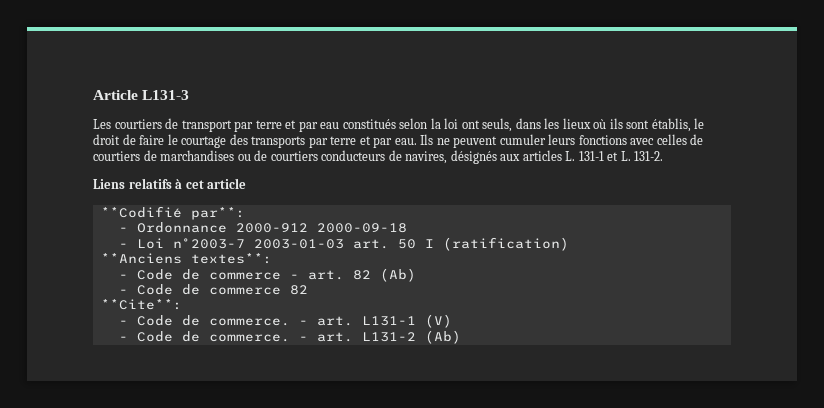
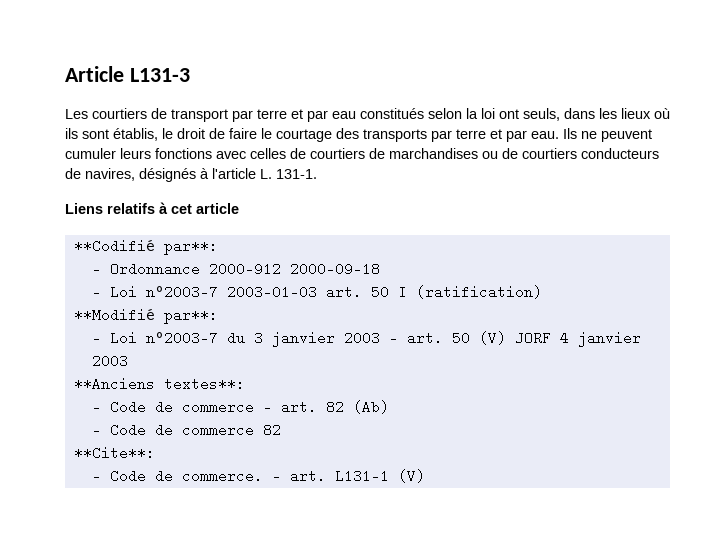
[500,150,664,161] aux articles L. 131-1 et L. 131-2. -> [200,168,317,179] à l'article L. 131-1.
(569, 244) none -> [73,308,218,324] [91,331,641,347] [91,354,128,368] // **Modifié par**: // - Loi n°2003-7 du 3 janvier 2003 - art. 50 (V) JORF 4 janvier 2003
[118,330,461,344] // - Code de commerce. - art. L131-2 (Ab) -> (425, 476) none

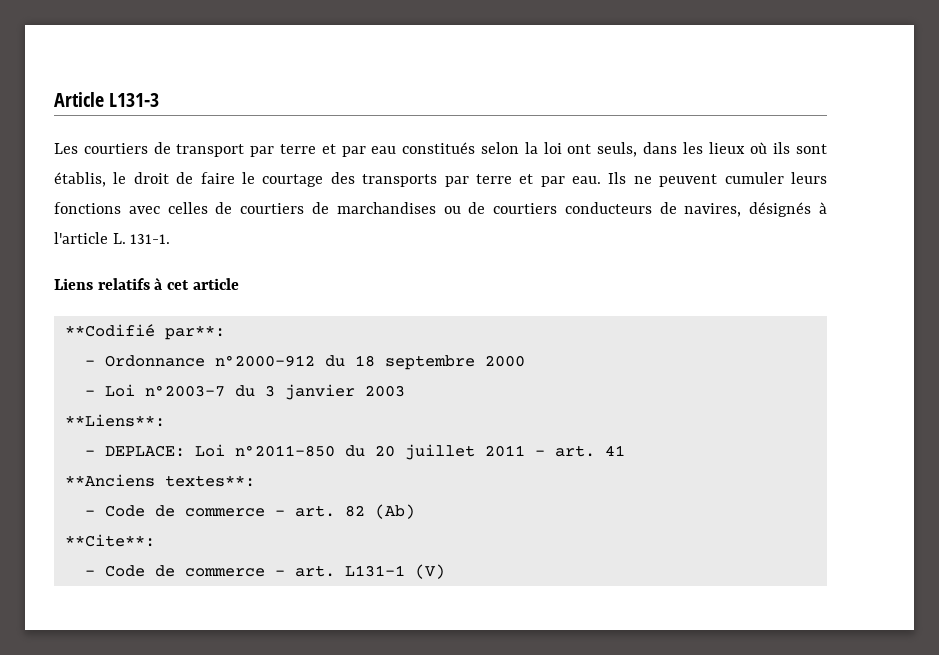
[208,262,380,276] [91,285,542,299] [73,308,218,324] 2000-912 2000-09-18 // - Loi n°2003-7 2003-01-03 art. 50 I (ratification) // **Modifié par**: -> [214,355,525,370] n°2000-912 du 18 septembre 2000
[388,331,641,347] [91,354,128,368] - art. 50 (V) JORF 4 janvier 2003 -> [64,414,165,427] [84,444,625,460] // **Liens**: // - DEPLACE: Loi n°2011-850 du 20 juillet 2011 - art. 41
[91,423,281,437] // - Code de commerce 82 -> (415, 511) none
[181,469,263,483] commerce. -> [184,568,265,577] commerce

